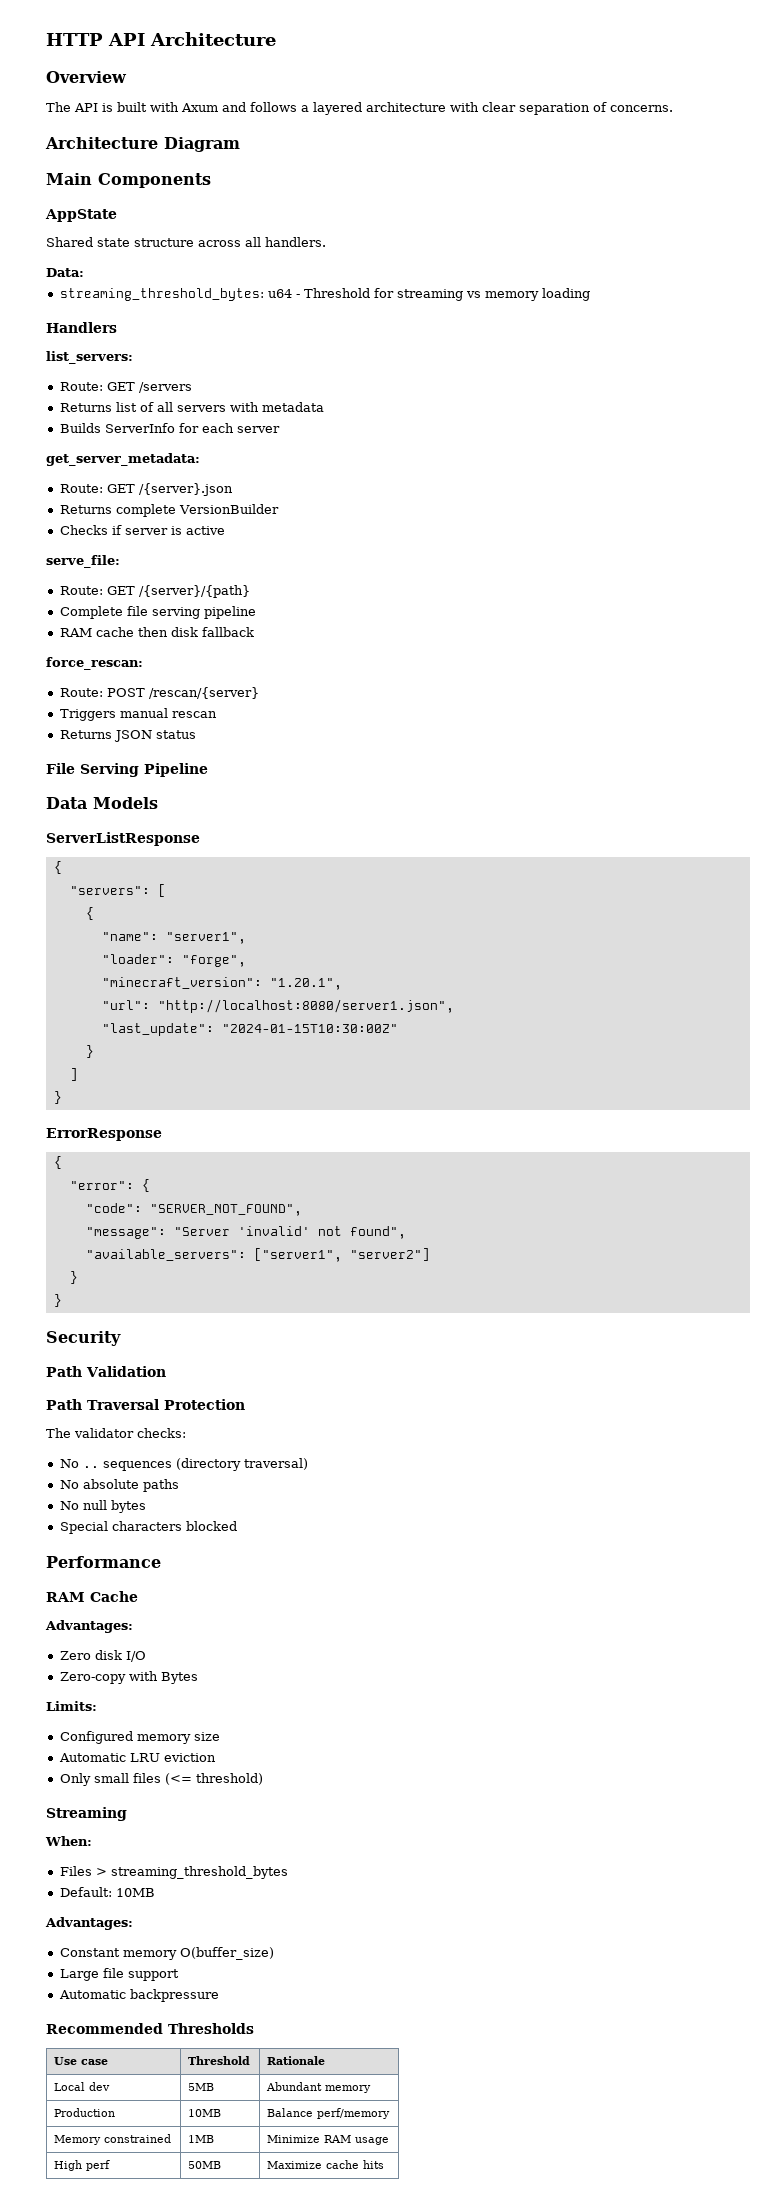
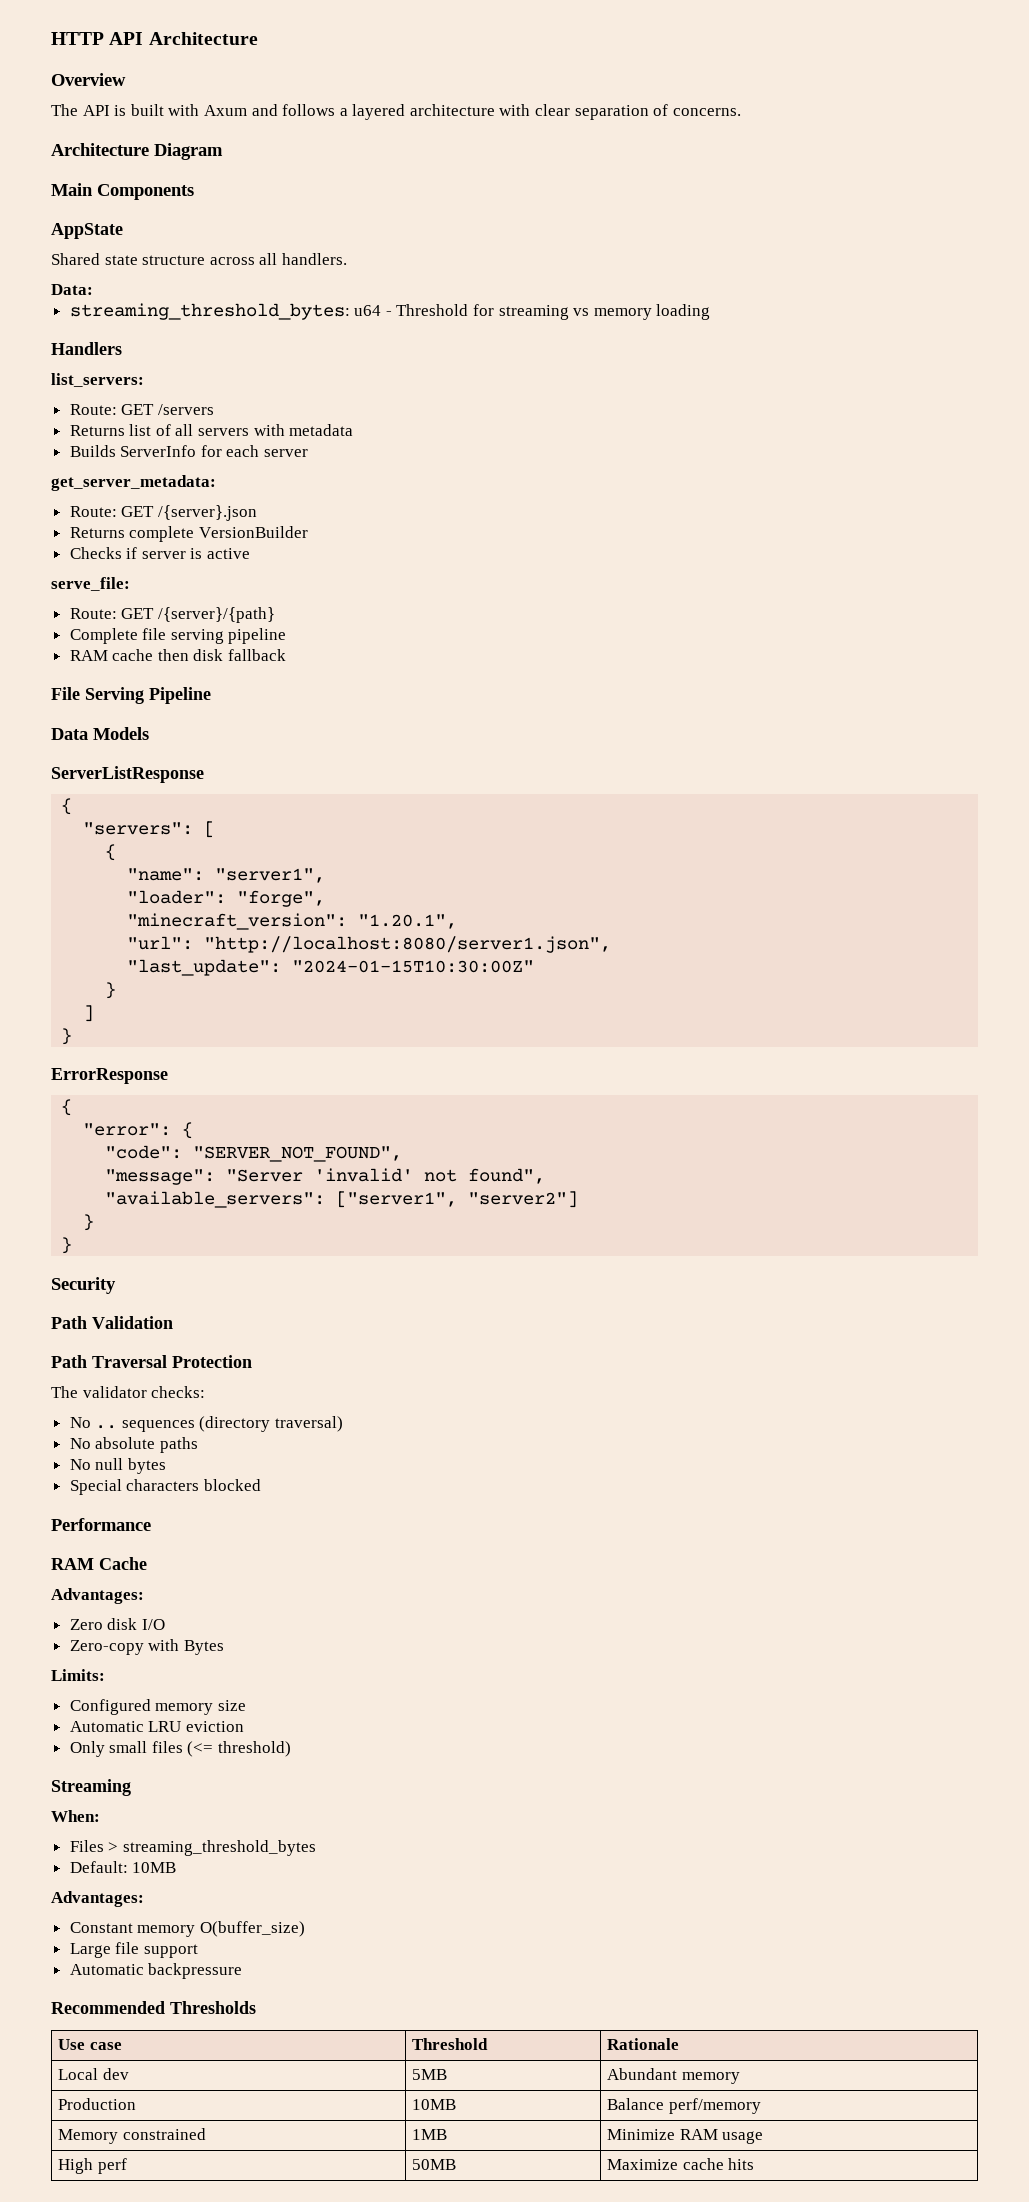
[46,657,143,670] [59,687,259,699] [59,708,217,721] [59,730,196,742] // force_rescan: // Route: POST /rescan/{server} // Triggers manual rescan // Returns JSON status -> (287, 655) none

